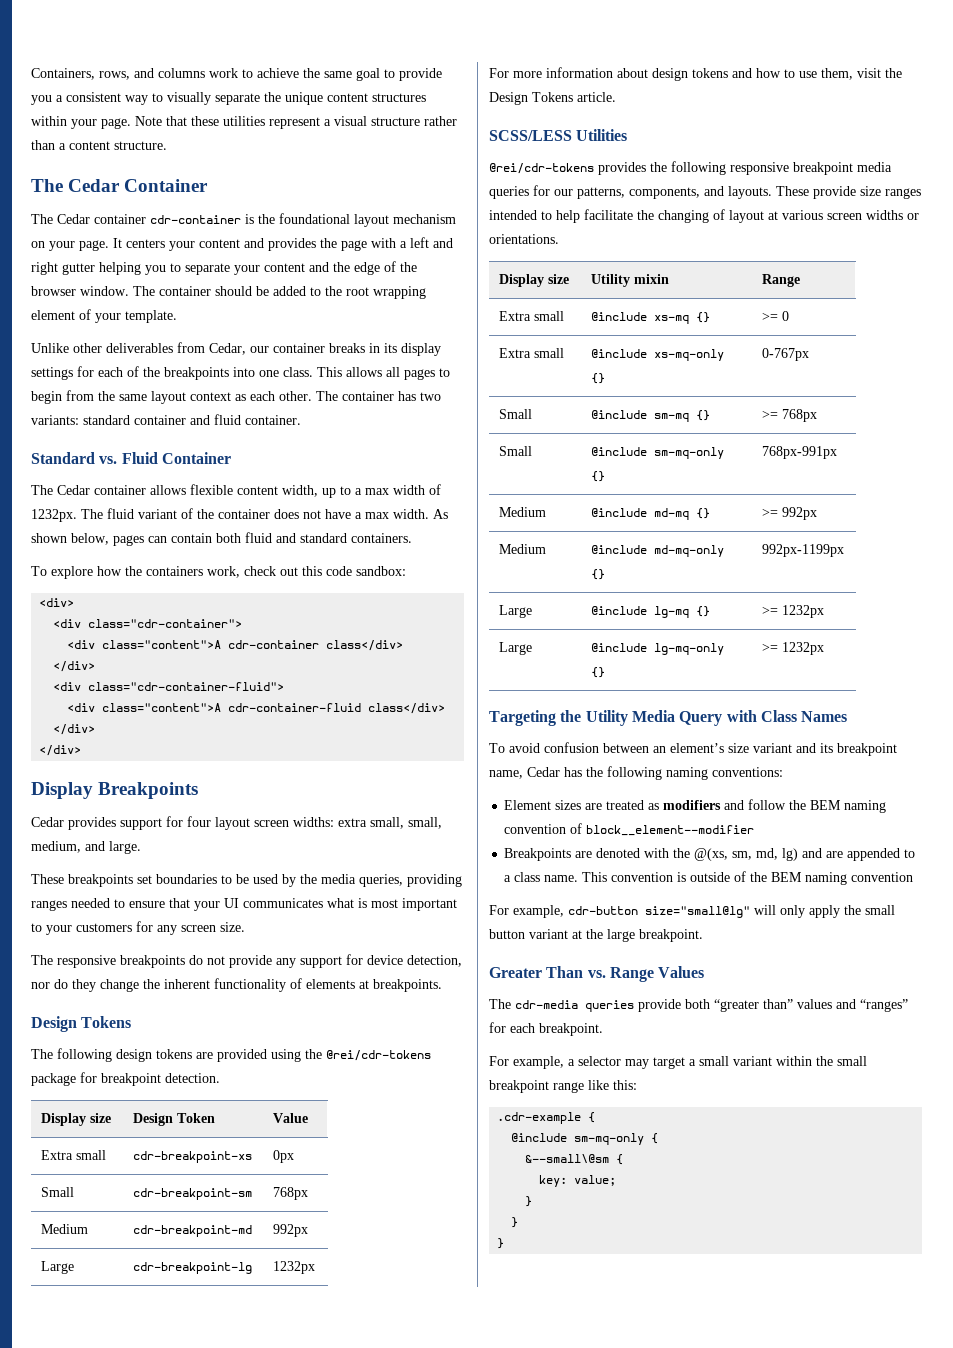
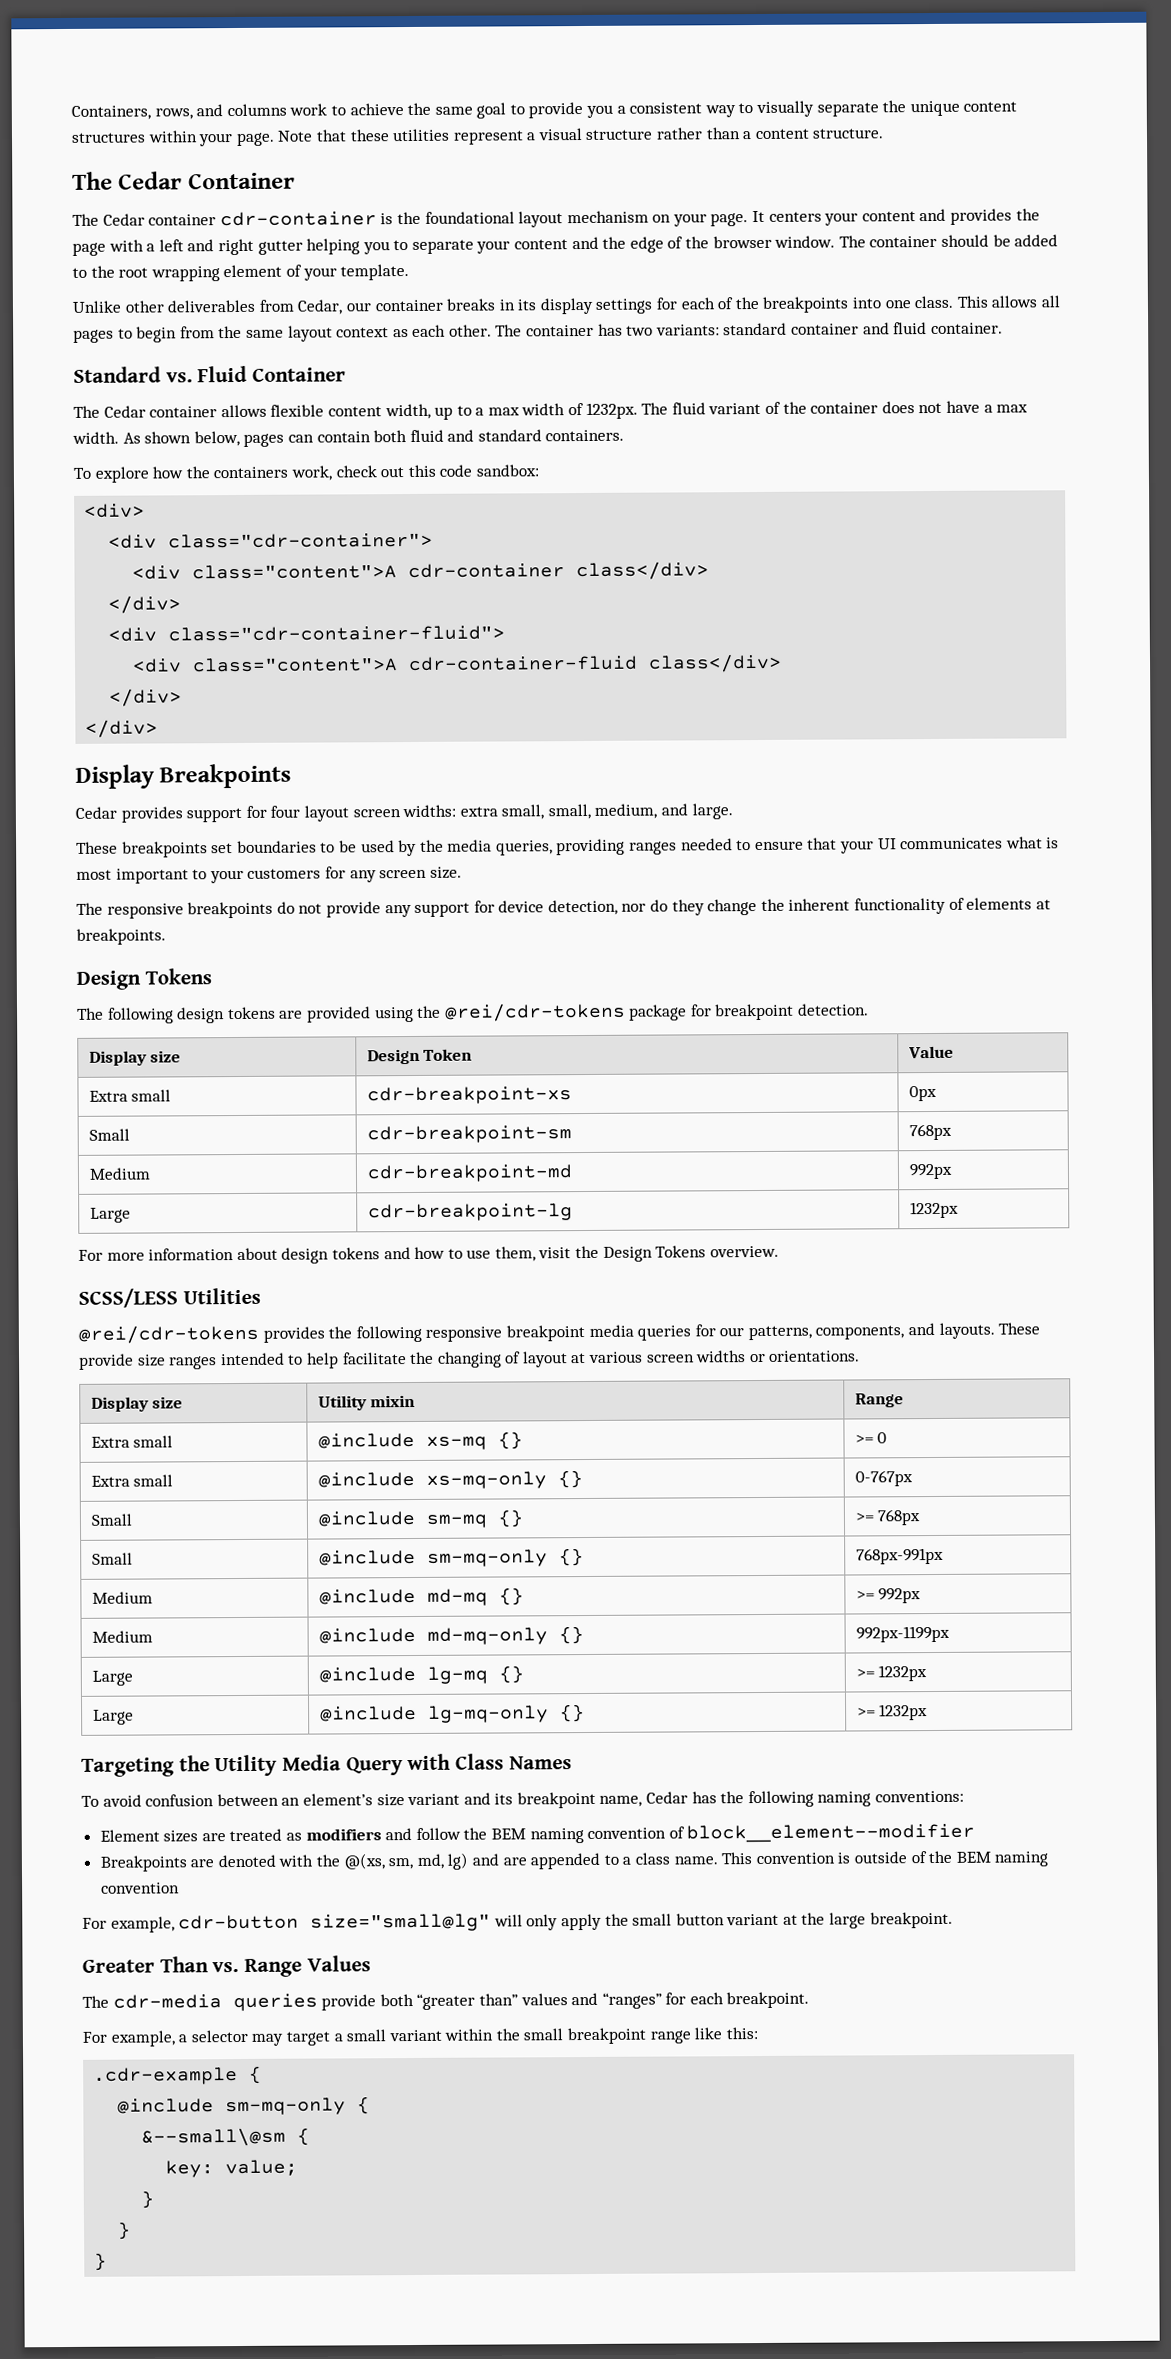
[577,92,616,102] article. -> [709,1245,779,1258] overview.

